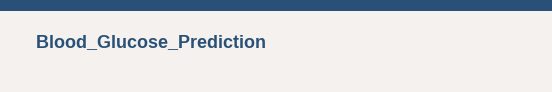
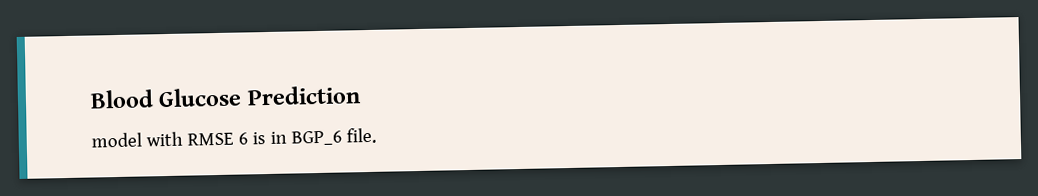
[36,35,266,50] Blood_Glucose_Prediction -> [90,85,361,109] [91,127,377,148] Blood Glucose Prediction // model with RMSE 6 is in BGP_6 file.

